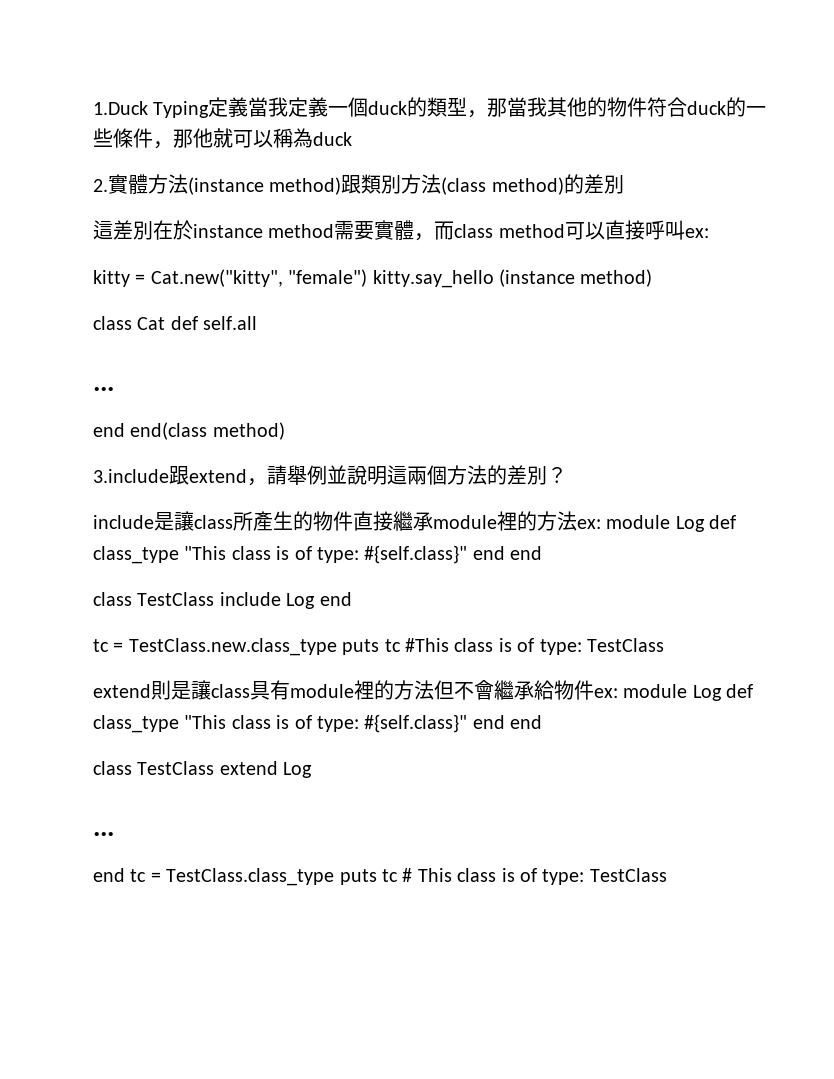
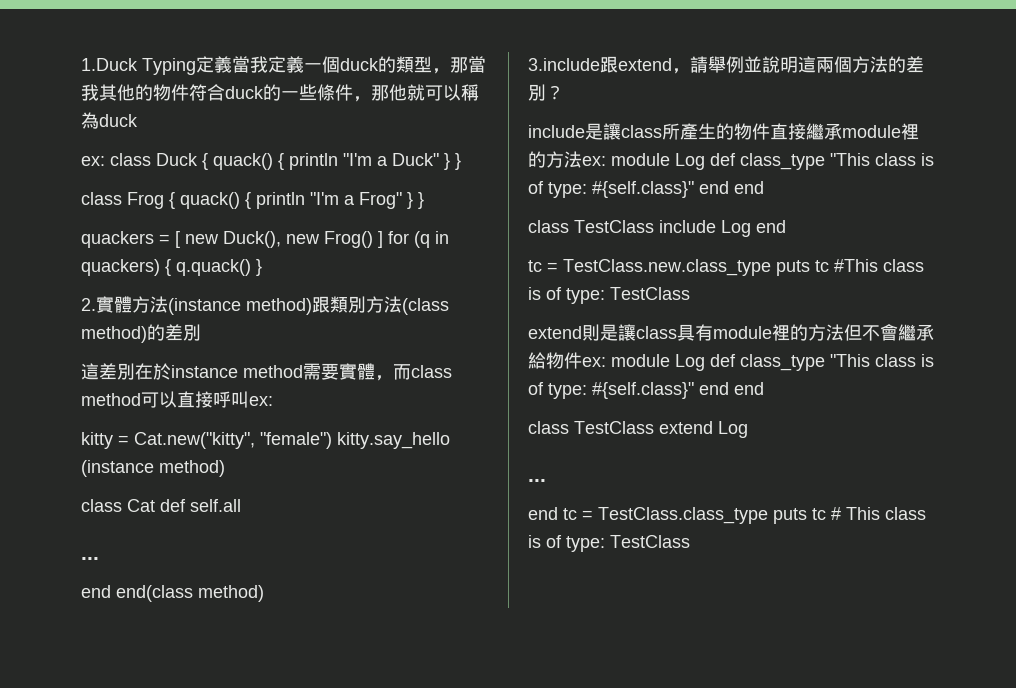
(352, 139) none -> [81,153,461,170] [81,192,424,209] [81,231,449,248] [81,259,262,276] // ex: class Duck { quack() { println "I'm a Duck" } } // class Frog { quack() { println "I'm a Frog" } } // quackers = [ new Duck(), new Frog() ] for (q in quackers) { q.quack() }

